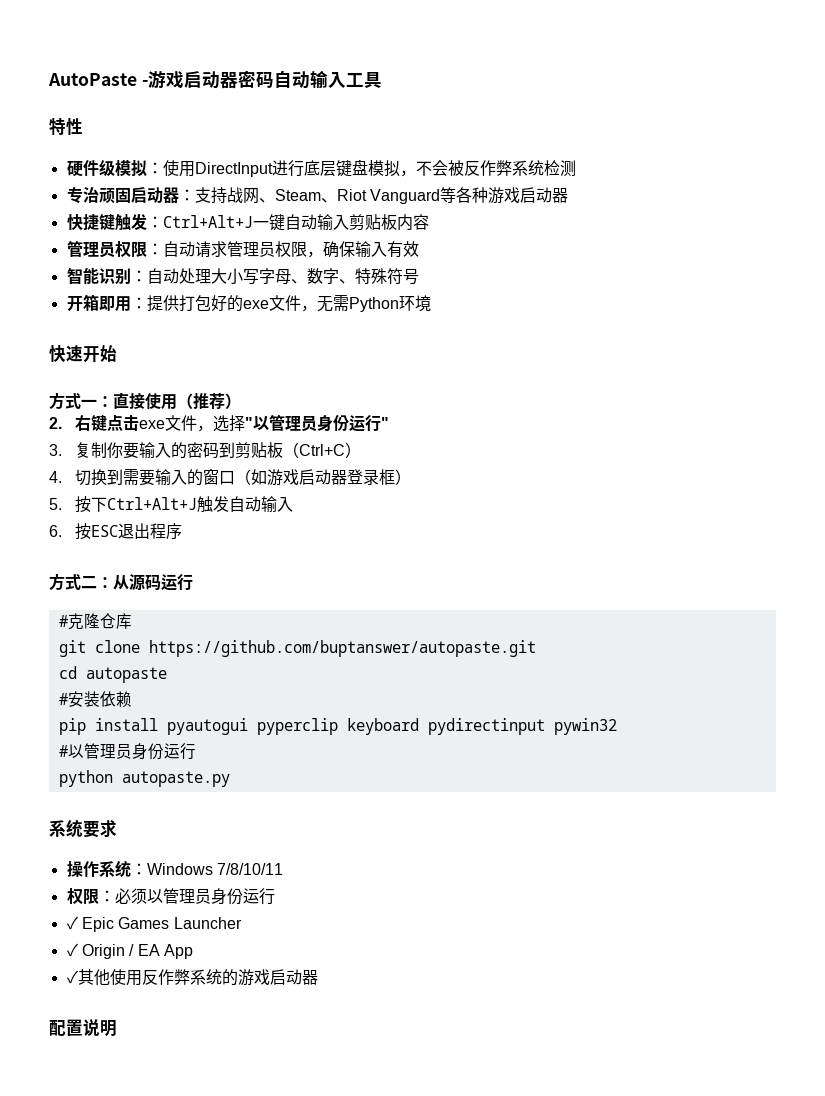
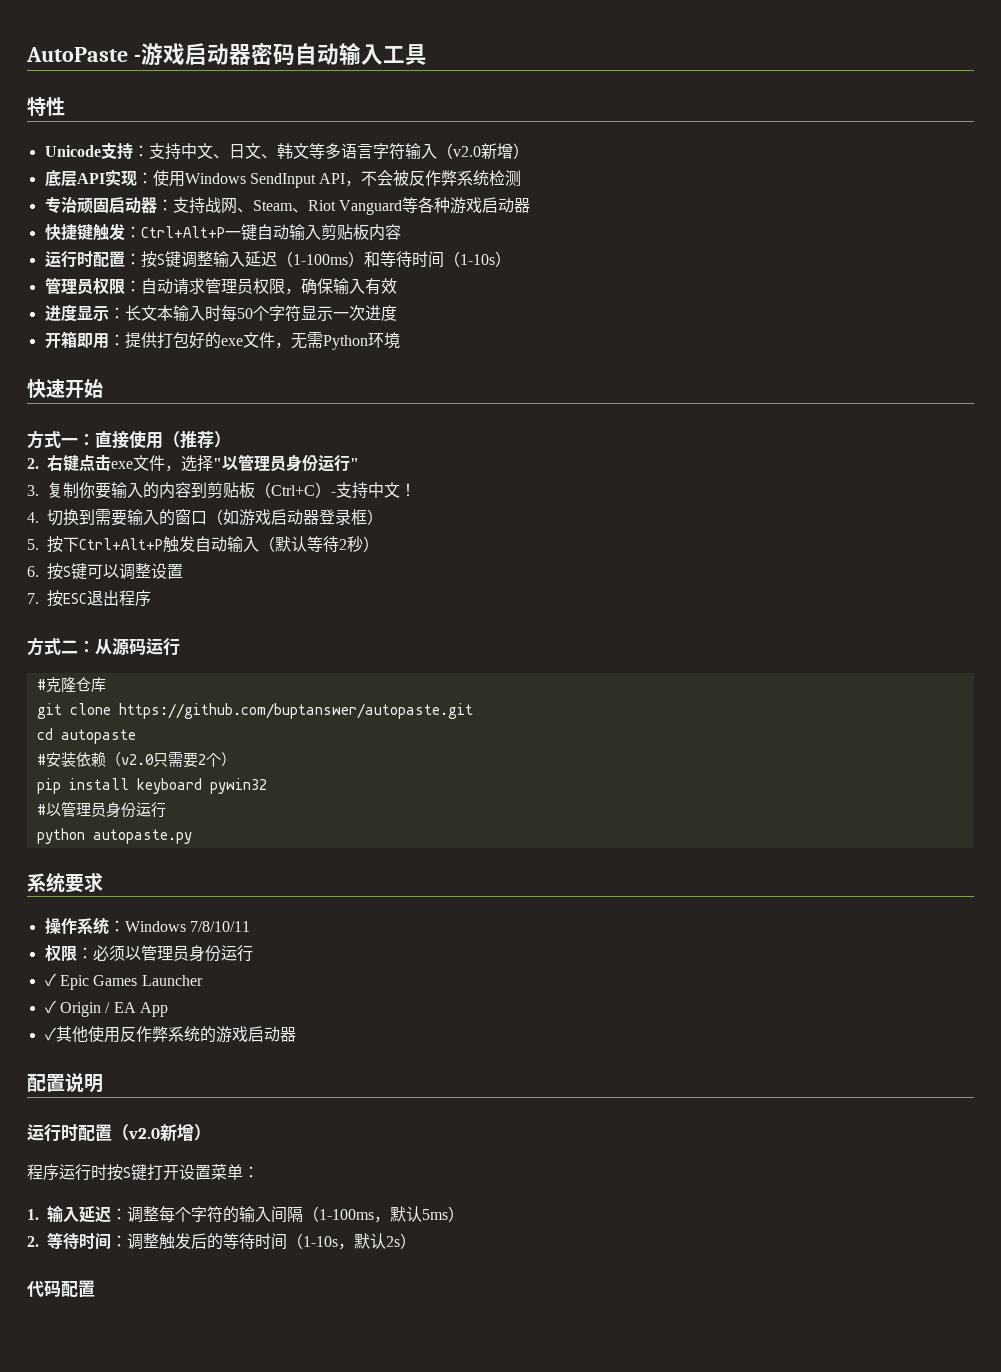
[66,159,400,177] 硬件级模拟：使用DirectInput进行底层键盘模拟 -> [44,142,529,160] [44,169,346,188] Unicode支持：支持中文、日文、韩文等多语言字符输入（v2.0新增） // 底层API实现：使用Windows SendInput API
[162,215,253,228] Ctrl+Alt+J -> [140,226,225,238] Ctrl+Alt+P
(429, 222) none -> [44,251,511,268] // 运行时配置：按S键调整输入延迟（1-100ms）和等待时间（1-10s）
[66,267,419,285] 智能识别：自动处理大小写字母、数字、特殊符号 -> [44,304,397,322] 进度显示：长文本输入时每50个字符显示一次进度
[186,442,219,459] 密码 -> [159,482,192,499] 内容
(361, 450) none -> [331,482,417,499] -支持中文！
[106,497,197,510] Ctrl+Alt+J -> [79,538,164,550] Ctrl+Alt+P
[49,525,62,537] // 6. -> [259,536,380,553] [27,563,184,580] [27,593,39,604] （默认等待2秒） // 6.按S键可以调整设置 // 7.
[58,718,545,735] // pip install pyautogui pyperclip keyboard pydirectinput -> [105,752,236,768] [36,778,202,794] （v2.0只需要2个） // pip install keyboard
(117, 1028) none -> [27,1124,211,1142] [27,1164,259,1181] [27,1205,465,1223] [27,1232,417,1250] [27,1280,95,1298] // 运行时配置（v2.0新增） // 程序运行时按S键打开设置菜单： // 1.输入延迟：调整每个字符的输入间隔（1-100ms，默认5ms） // 2.等待时间：调整触发后的等待时间（1-10s，默认2s） // 代码配置

